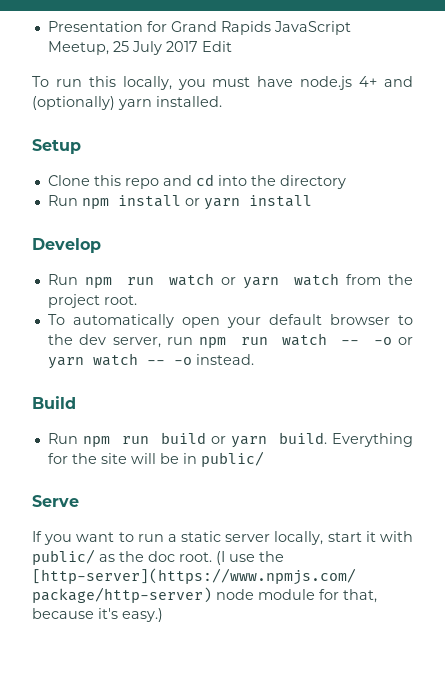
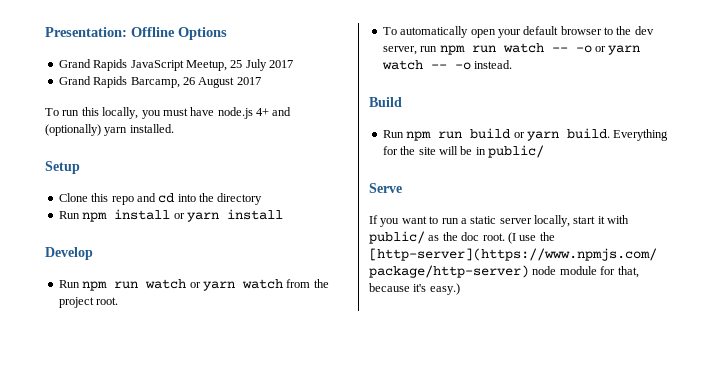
[47,21,167,32] Presentation for -> [45,27,227,40] Presentation: Offline Options //
[201,41,232,52] Edit -> [58,76,261,88] // Grand Rapids Barcamp, 26 August 2017

